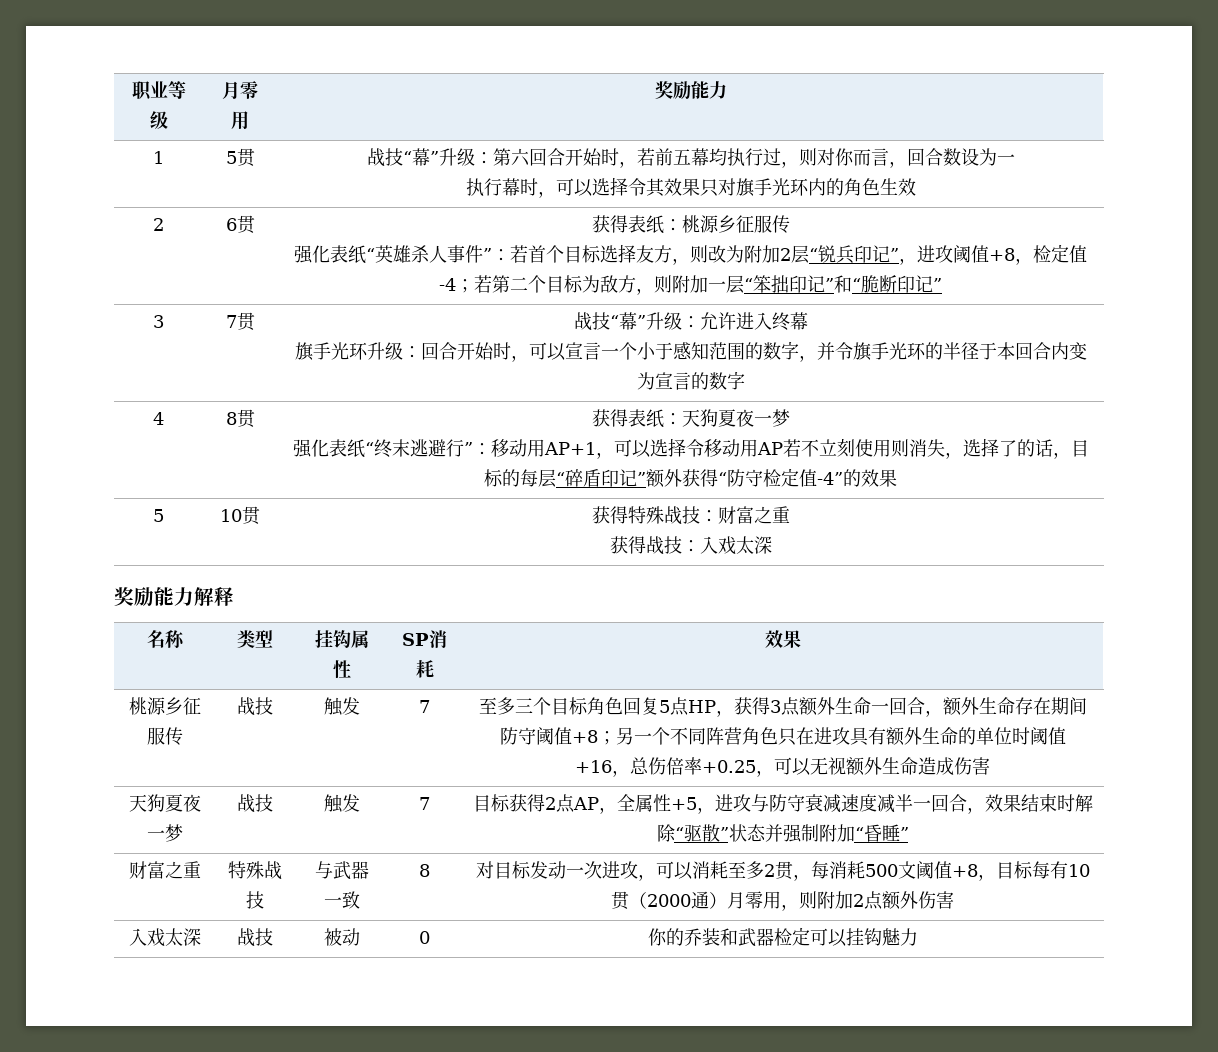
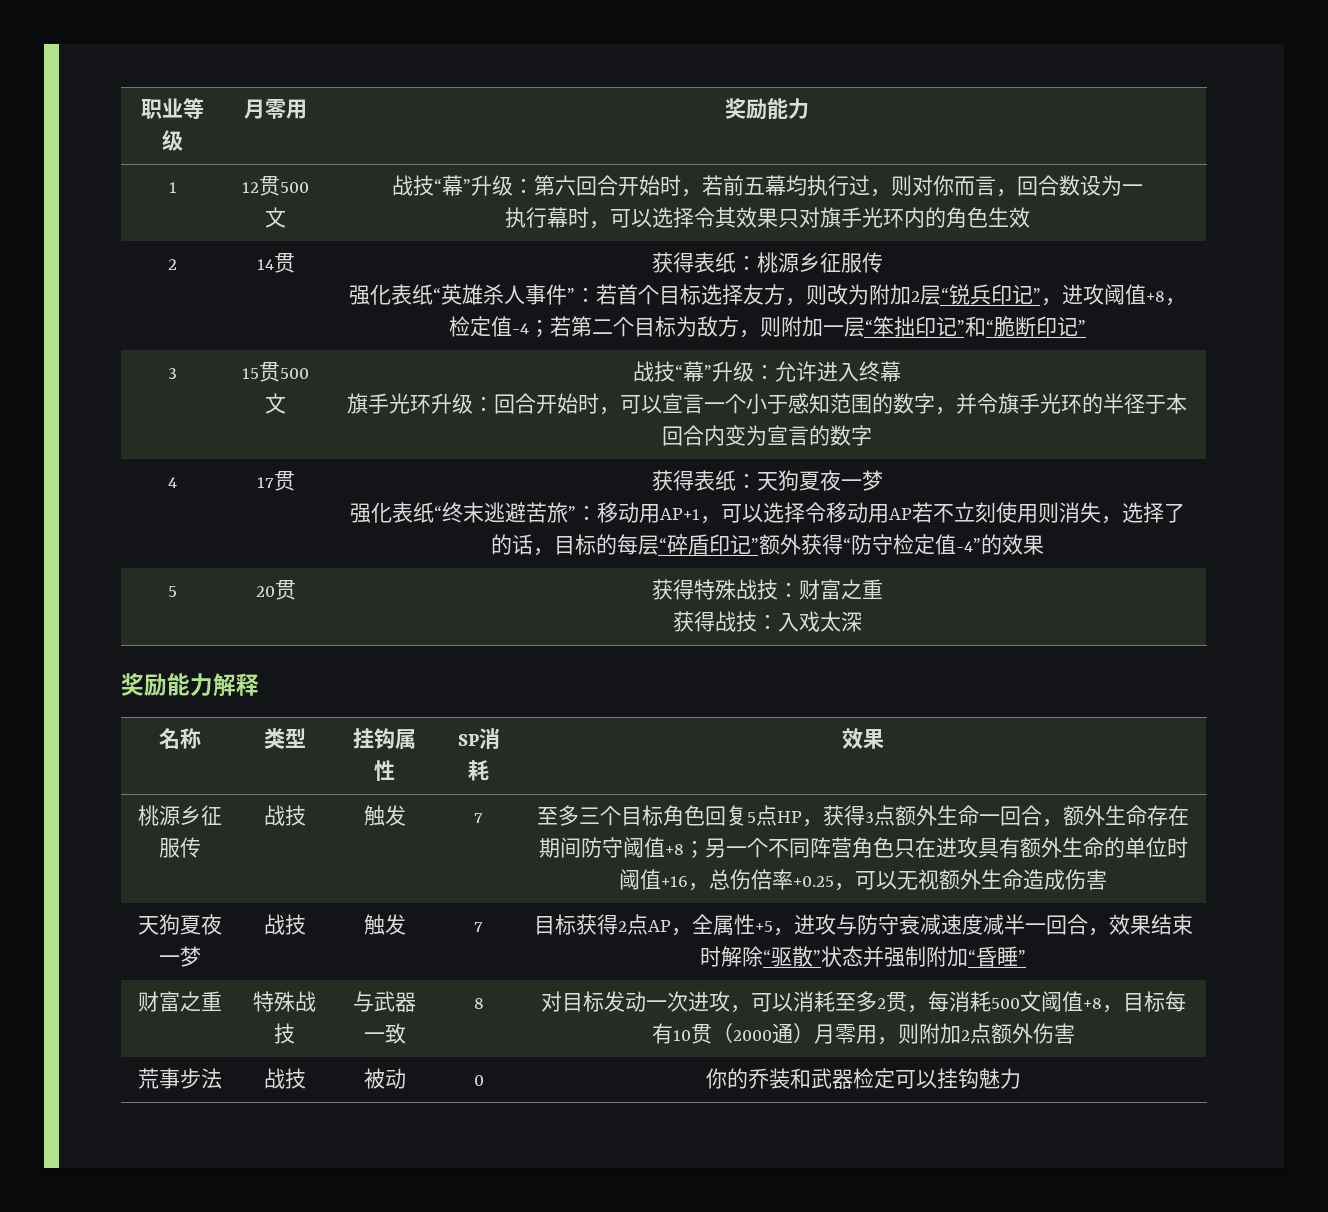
[225,148,256,167] 5贯 -> [242,176,309,196] [265,207,286,228] 12贯500文
[225,218,237,231] 6 -> [256,259,274,270] 14
[225,312,256,331] 7贯 -> [242,362,309,382] [265,393,286,414] 15贯500文
[225,412,237,425] 8 -> [256,477,274,488] 17
[445,439,464,457] 行 -> [525,502,568,523] 苦旅
[220,509,242,522] 10 -> [255,586,275,597] 20
[128,928,201,947] 入戏太深 -> [137,1068,222,1089] 荒事步法

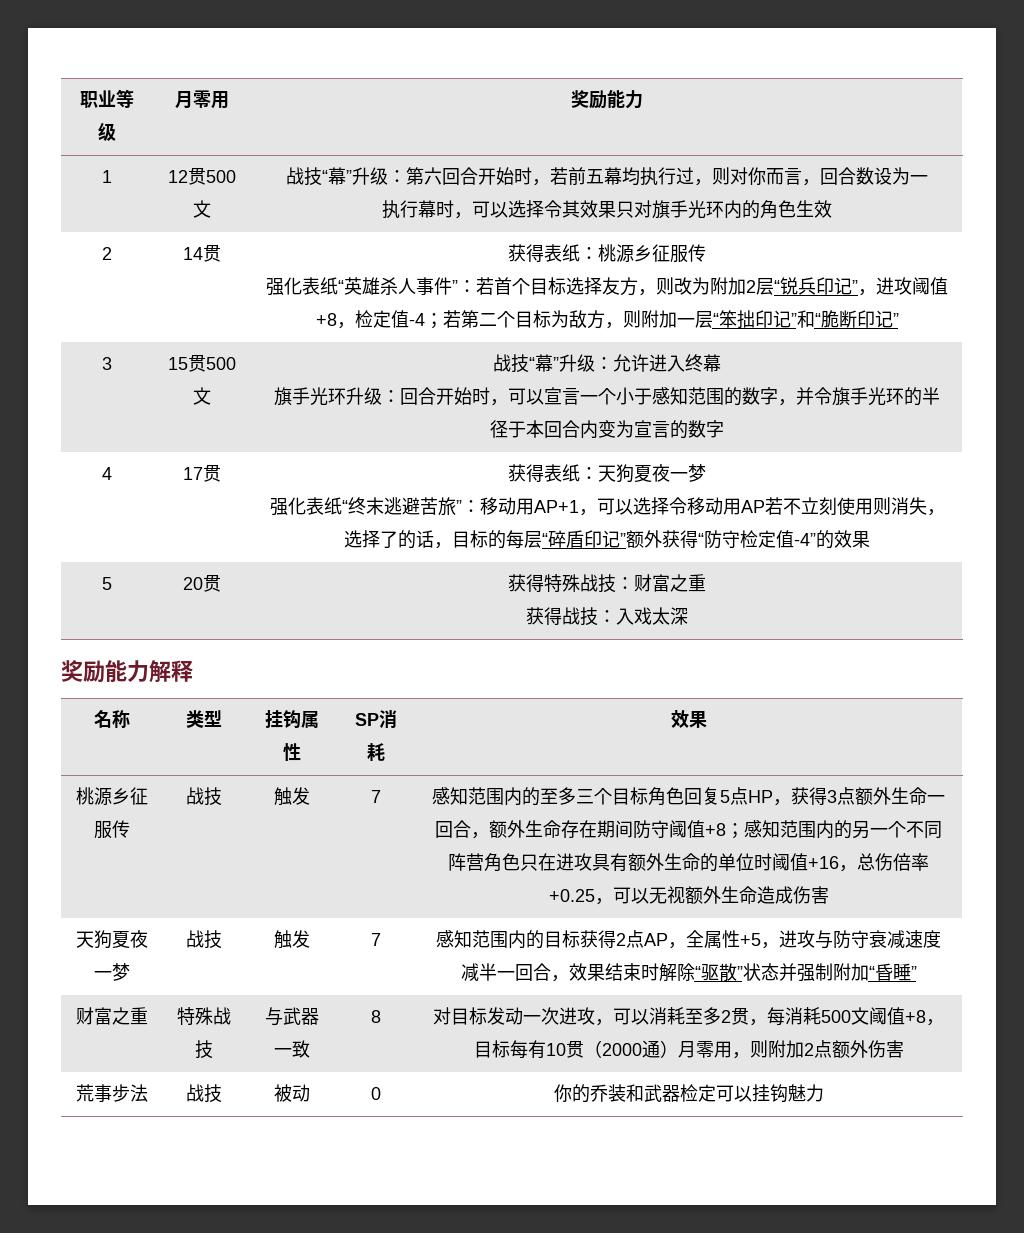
(483, 818) none -> [432,787,540,806] 感知范围内的
(705, 849) none -> [744,820,853,839] 感知范围内的
(483, 927) none -> [436,930,544,949] 感知范围内的

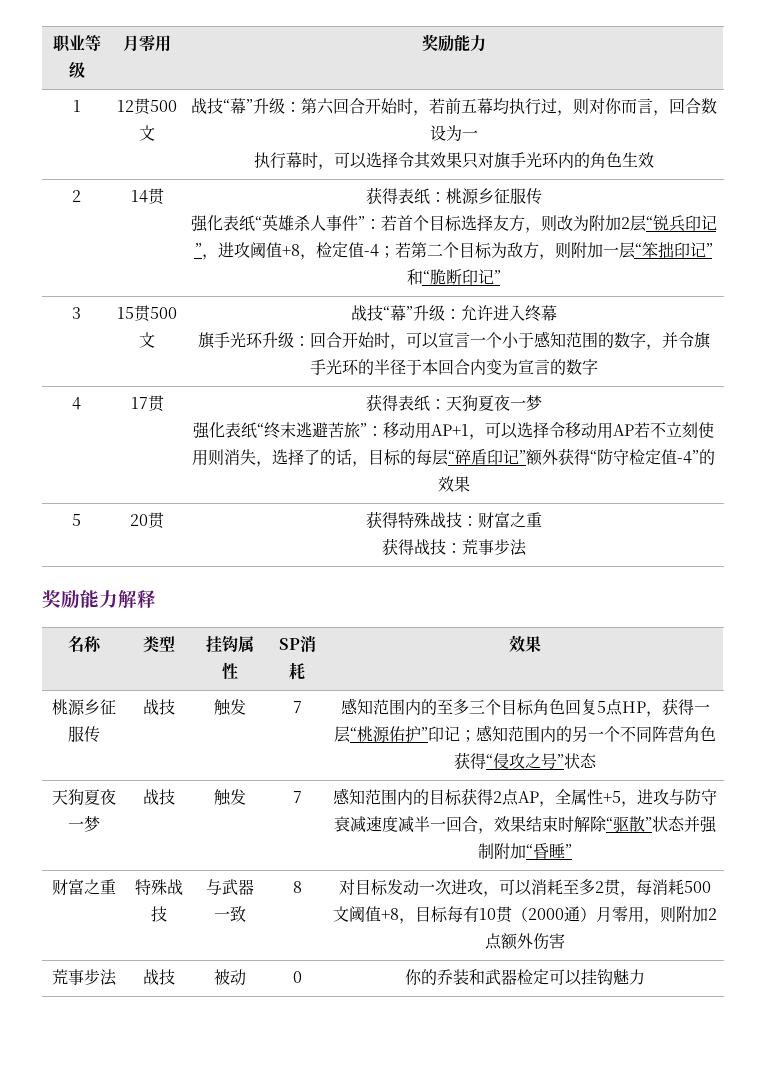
[616,607,689,625] 入戏太深 -> [461,539,527,556] 荒事步法
[827,787,946,805] [435,820,727,839] 3点额外生命一回合，额外生命存在期间防守阈值+8 -> [693,704,710,713] [334,726,460,743] 一层“桃源佑护”印记
[520,853,930,872] [548,886,829,905] 只在进攻具有额外生命的单位时阈值+16，总伤倍率+0.25，可以无视额外生命造成伤害 -> [454,752,597,769] 获得“侵攻之号”状态

